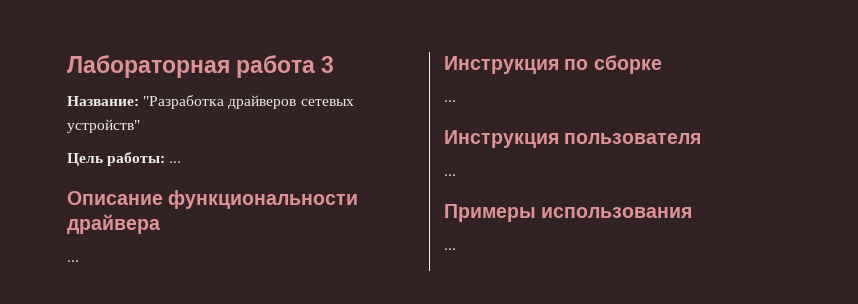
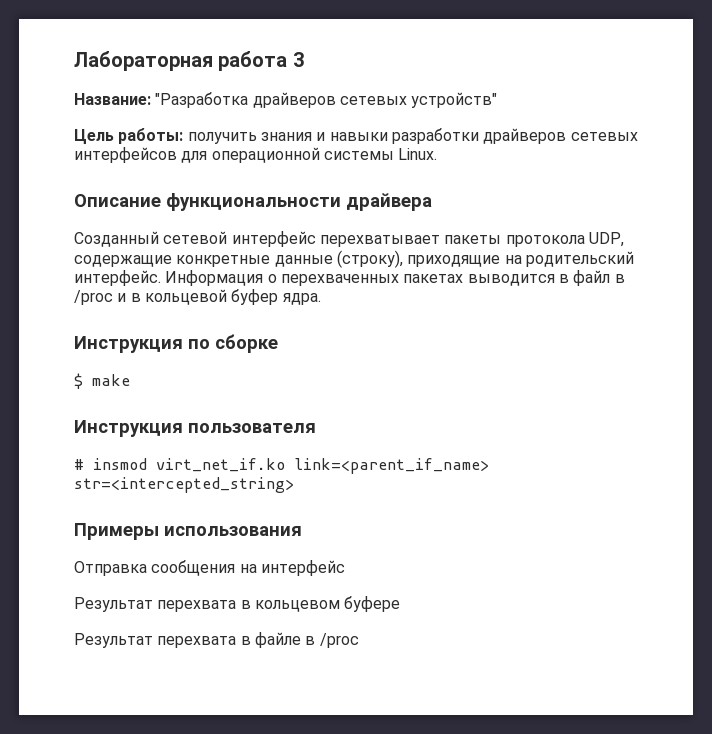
[169,161,182,163] [67,190,359,209] [67,214,160,234] [67,260,79,262] ... // Описание функциональности драйвера // ... -> [187,128,638,144] [74,147,438,163] [74,193,432,211] [74,231,624,247] [74,250,634,268] [74,270,625,286] [74,289,321,305] получить знания и навыки разработки драйверов сетевых интерфейсов для операционной системы Linux. // Описание функциональности драйвера // Созданный сетевой интерфейс перехватывает пакеты протокола UDP, содержащие конкретные данные (строку), приходящие на родительский интерфейс. Информация о перехваченных пакетах выводится в файл в /proc и в кольцевой буфер ядра.
[444,100,456,102] ... -> [74,373,130,389] $ make
[444,174,456,176] [444,204,693,222] [444,248,456,250] ... // Примеры использования // ... -> [74,458,489,474] [74,477,294,493] [74,523,302,540] [74,560,345,576] [74,596,401,612] [74,632,359,648] # insmod virt_net_if.ko link=<parent_if_name> str=<intercepted_string> // Примеры использования // Отправка сообщения на интерфейс // Результат перехвата в кольцевом буфере // Результат перехвата в файле в /proc

